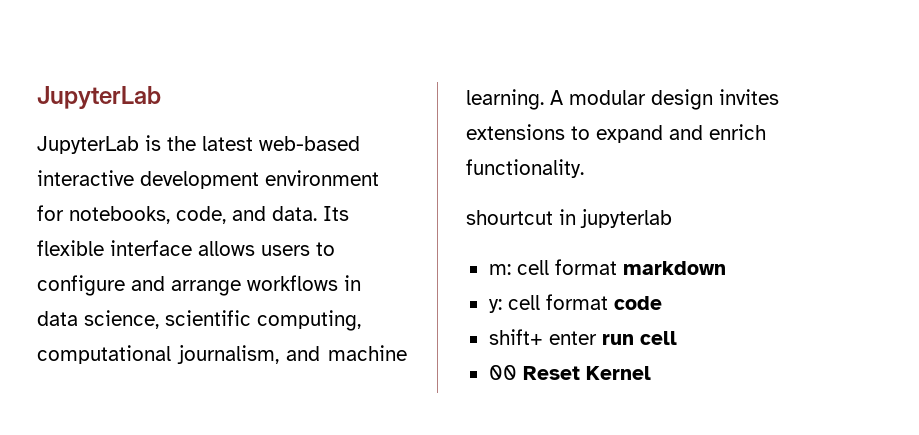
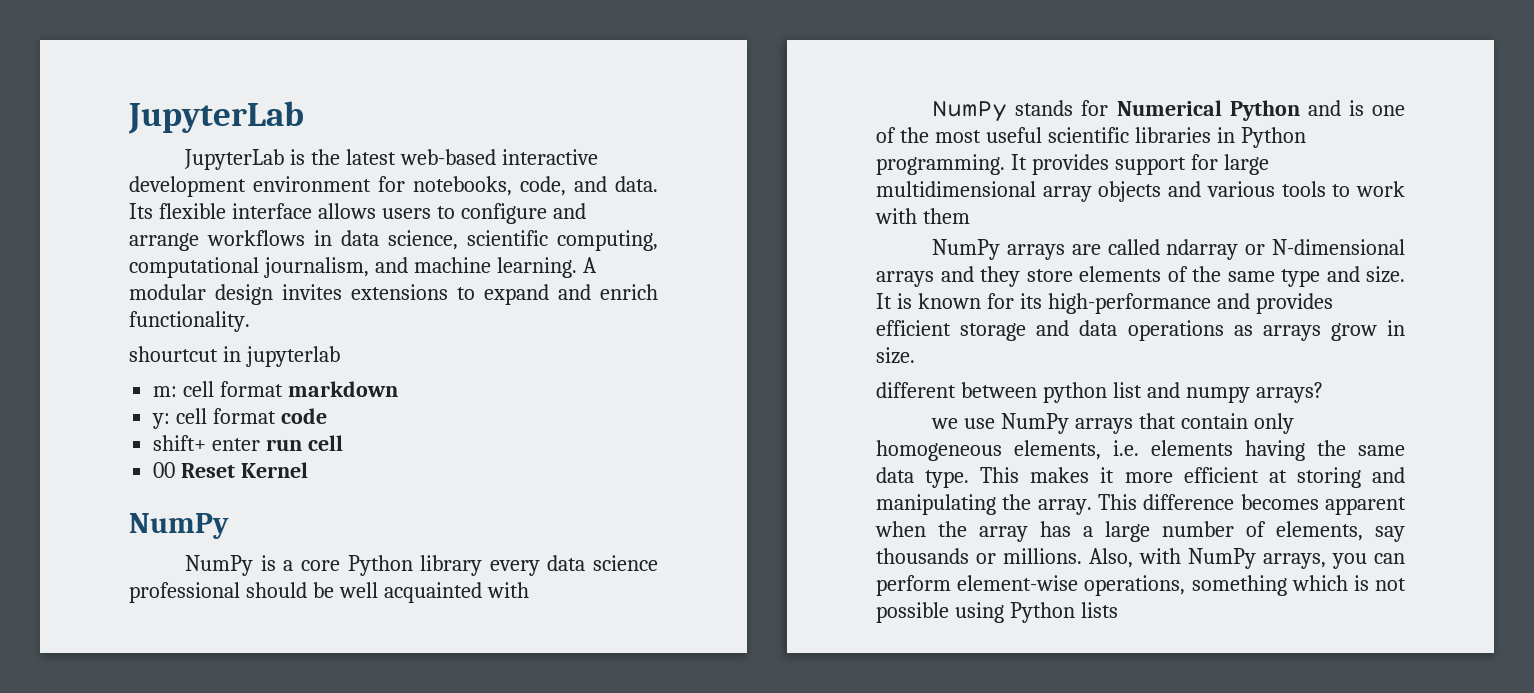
(651, 373) none -> [129,513,229,539] [185,555,658,576] [129,582,529,603] [932,100,1405,122] [876,127,1306,148] [876,154,1269,175] [876,181,1405,202] [875,208,970,224] [932,239,1405,260] [876,266,1405,287] [876,293,1333,314] [876,320,1405,341] [876,347,915,364] [876,382,1323,403] [931,413,1294,434] [876,440,1405,461] [876,467,1405,488] [876,494,1406,515] [875,521,1405,542] [876,548,1405,569] [876,575,1406,596] [876,602,1118,623] // NumPy // NumPy is a core Python library every data science professional should be well acquainted with // NumPy stands for Numerical Python and is one of the most useful scientific libraries in Python programming. It provides support for large multidimensional array objects and various tools to work with them // NumPy arrays are called ndarray or N-dimensional arrays and they store elements of the same type and size. It is known for its high-performance and provides efficient storage and data operations as arrays grow in size. // different between python list and numpy arrays? // we use NumPy arrays that contain only homogeneous elements, i.e. elements having the same data type. This makes it more efficient at storing and manipulating the array. This difference becomes apparent when the array has a large number of elements, say thousands or millions. Also, with NumPy arrays, you can perform element-wise operations, something which is not possible using Python lists

